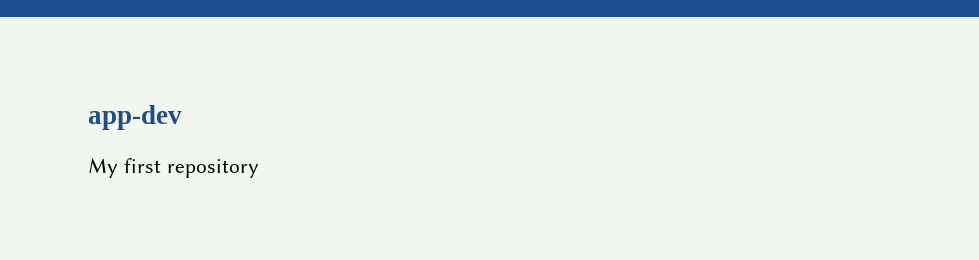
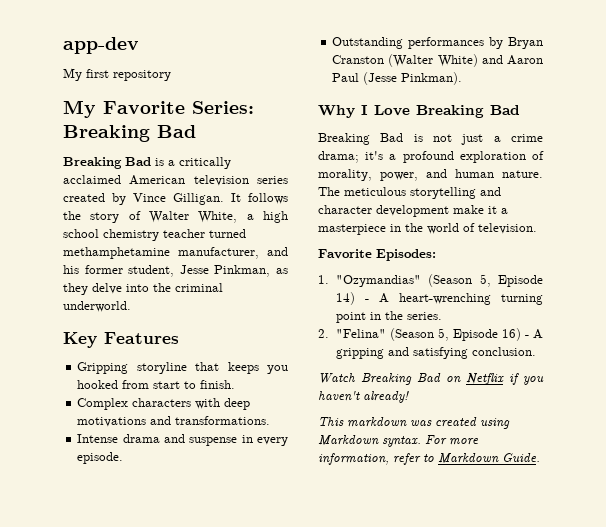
(259, 168) none -> [63,100,254,118] [63,125,196,142] [63,157,231,169] [63,175,288,186] [63,193,288,205] [63,211,288,223] [63,229,246,241] [63,247,288,259] [63,265,288,277] [63,283,223,295] [63,301,131,312] [63,332,179,348] [77,362,288,374] [77,380,236,389] [77,398,251,410] [77,416,271,427] [77,434,288,446] [77,452,124,464] [332,37,543,49] [332,54,543,67] [332,72,463,85] [318,105,520,118] [318,133,543,145] [318,151,544,163] [318,169,543,181] [318,187,501,199] [318,205,508,217] [318,223,537,235] [318,249,436,261] [318,274,543,287] [335,292,543,305] [335,311,442,323] [318,328,543,341] [335,347,536,359] [318,373,544,385] [318,391,409,403] [318,417,510,429] [318,435,479,447] [318,453,540,465] // My Favorite Series: Breaking Bad // Breaking Bad is a critically acclaimed American television series created by Vince Gilligan. It follows the story of Walter White, a high school chemistry teacher turned methamphetamine manufacturer, and his former student, Jesse Pinkman, as they delve into the criminal underworld. // Key Features // Gripping storyline that keeps you hooked from start to finish. // Complex characters with deep motivations and transformations. // Intense drama and suspense in every episode. // Outstanding performances by Bryan Cranston (Walter White) and Aaron Paul (Jesse Pinkman). // Why I Love Breaking Bad // Breaking Bad is not just a crime drama; it's a profound exploration of morality, power, and human nature. The meticulous storytelling and character development make it a masterpiece in the world of television. // Favorite Episodes: // 1. "Ozymandias" (Season 5, Episode 14) - A heart-wrenching turning point in the series. // 2. "Felina" (Season 5, Episode 16) - A gripping and satisfying conclusion. // Watch Breaking Bad on Netflix if you haven't already! // This markdown was created using Markdown syntax. For more information, refer to Markdown Guide.

